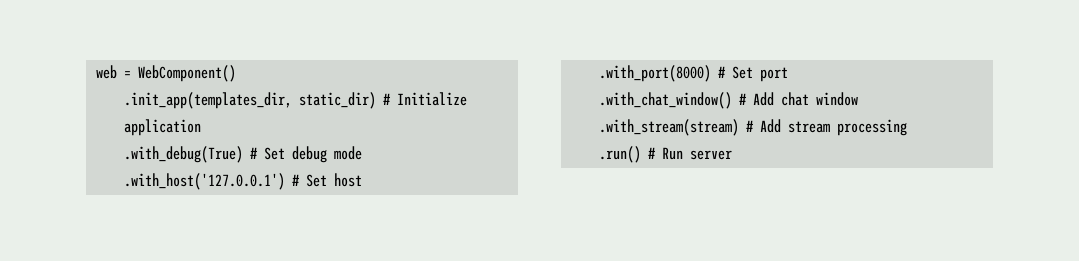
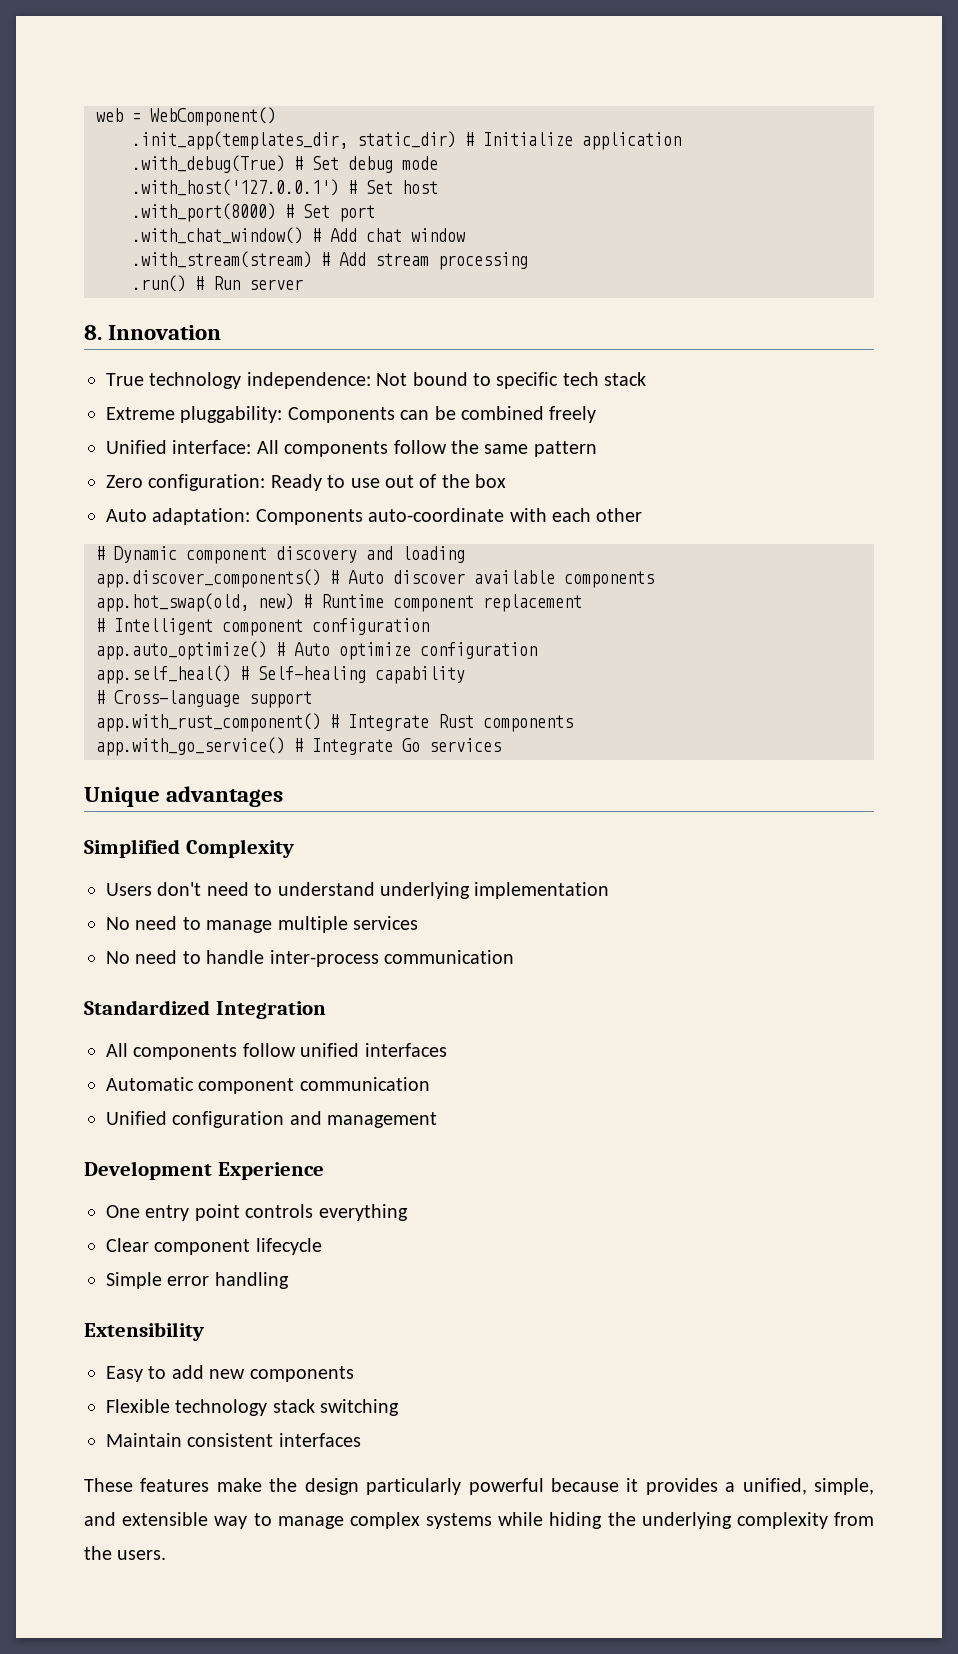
(733, 155) none -> [84,325,222,340] [106,372,647,389] [106,406,597,423] [106,440,597,457] [106,474,507,491] [106,508,643,525] [96,546,465,564] [96,569,654,588] [96,593,582,612] [96,618,429,636] [96,641,537,660] [96,665,465,684] [96,690,312,708] [96,713,573,732] [96,737,501,756] [84,786,284,807] [84,839,294,858] [106,882,610,899] [106,916,418,933] [106,950,514,967] [84,1000,326,1019] [106,1043,447,1060] [106,1077,430,1094] [106,1111,438,1128] [84,1161,324,1180] [106,1204,408,1221] [106,1238,322,1255] [106,1272,289,1289] [84,1322,204,1341] [106,1365,354,1382] [106,1399,400,1416] [106,1433,361,1447] [84,1478,874,1495] [84,1512,874,1529] [84,1546,167,1560] // 8. Innovation // True technology independence: Not bound to specific tech stack // Extreme pluggability: Components can be combined freely // Unified interface: All components follow the same pattern // Zero configuration: Ready to use out of the box // Auto adaptation: Components auto-coordinate with each other // # Dynamic component discovery and loading // app.discover_components() # Auto discover available components // app.hot_swap(old, new) # Runtime component replacement // # Intelligent component configuration // app.auto_optimize() # Auto optimize configuration // app.self_heal() # Self-healing capability // # Cross-language support // app.with_rust_component() # Integrate Rust components // app.with_go_service() # Integrate Go services // Unique advantages // Simplified Complexity // Users don't need to understand underlying implementation // No need to manage multiple services // No need to handle inter-process communication // Standardized Integration // All components follow unified interfaces // Automatic component communication // Unified configuration and management // Development Experience // One entry point controls everything // Clear component lifecycle // Simple error handling // Extensibility // Easy to add new components // Flexible technology stack switching // Maintain consistent interfaces // These features make the design particularly powerful because it provides a unified, simple, and extensible way to manage complex systems while hiding the underlying complexity from the users.

